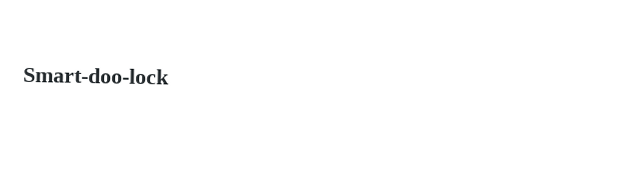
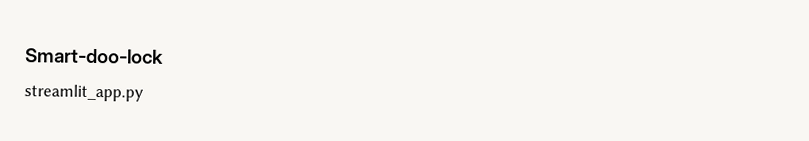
(170, 75) none -> [24,84,144,102] // streamlit_app.py

